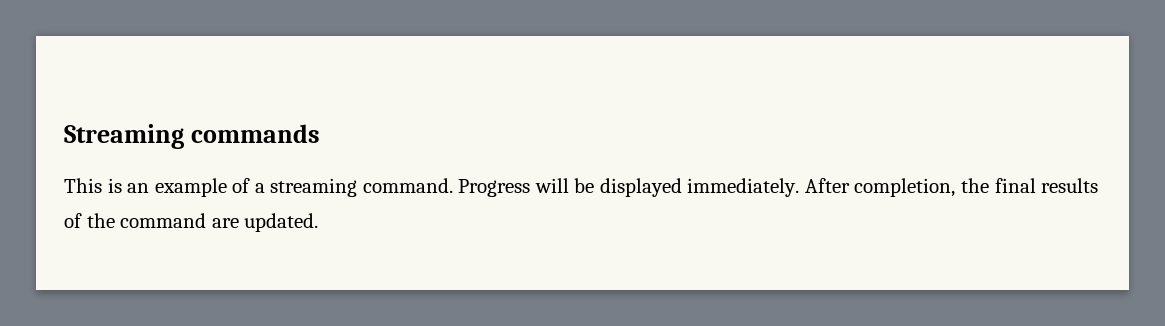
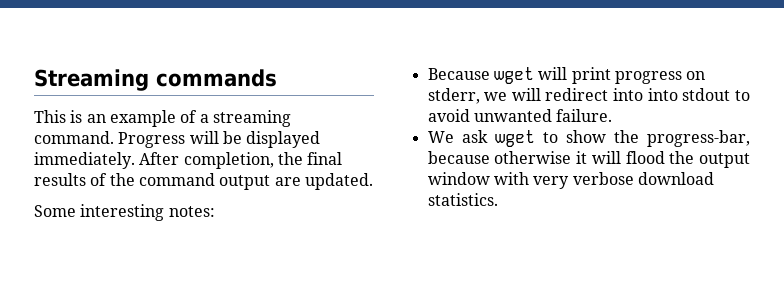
(207, 220) none -> [219,175,271,190] output
(319, 222) none -> [34,204,215,221] [427,67,706,84] [427,88,750,104] [427,109,613,122] [427,130,750,147] [427,151,750,168] [427,172,714,189] [427,193,498,206] // Some interesting notes: // Because wget will print progress on stderr, we will redirect into into stdout to avoid unwanted failure. // We ask wget to show the progress-bar, because otherwise it will flood the output window with very verbose download statistics.

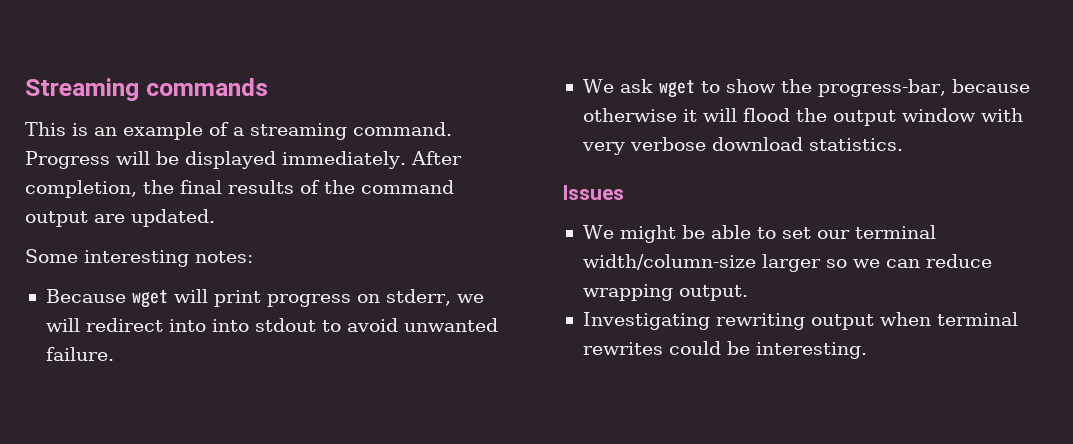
(498, 199) none -> [562,185,624,200] [582,225,936,243] [582,254,992,272] [582,284,748,301] [582,312,1018,330] [582,341,867,359] // Issues // We might be able to set our terminal width/column-size larger so we can reduce wrapping output. // Investigating rewriting output when terminal rewrites could be interesting.

